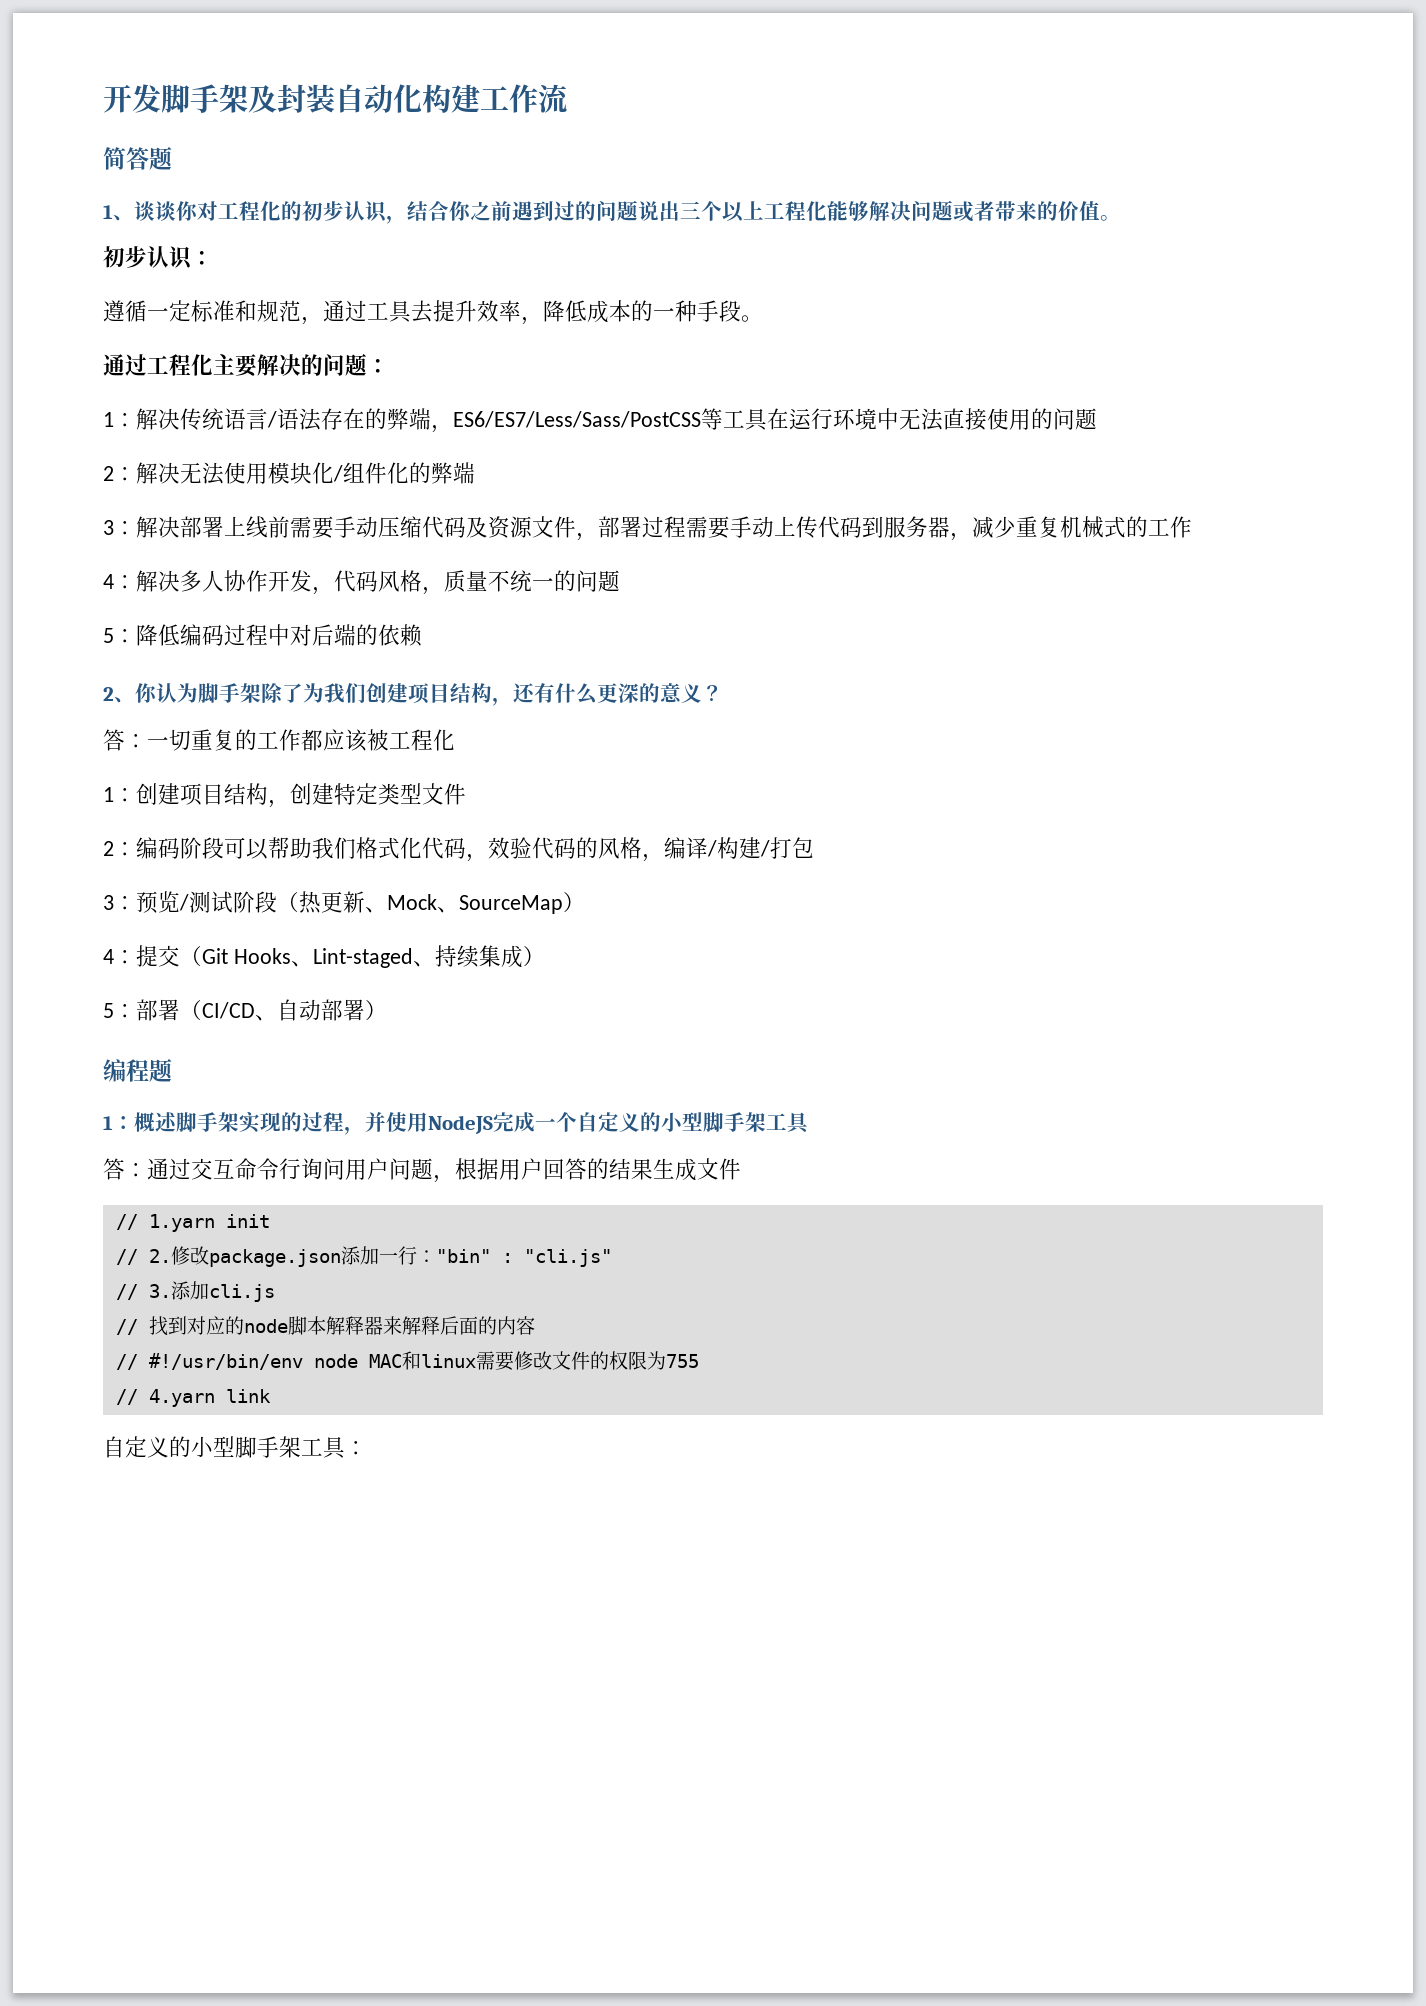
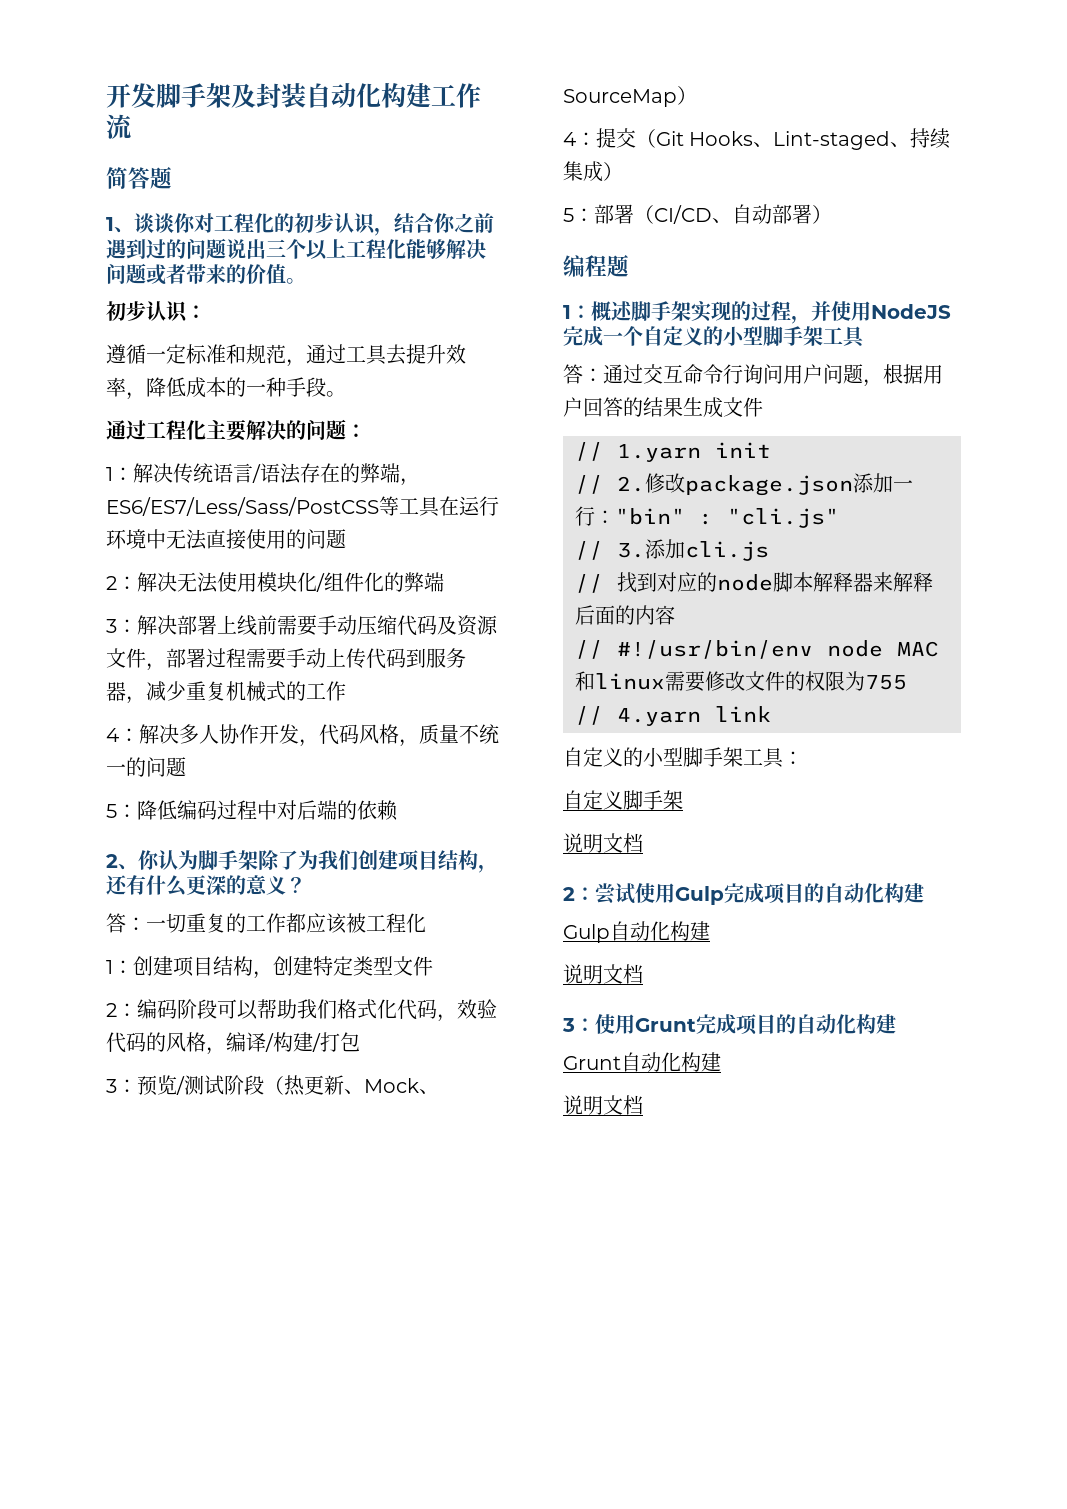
(367, 1448) none -> [563,790,683,810] [563,833,643,853] [563,883,924,905] [563,921,710,943] [563,964,643,984] [562,1014,896,1035] [563,1052,721,1072] [563,1095,643,1115] // 自定义脚手架 // 说明文档 // 2：尝试使用Gulp完成项目的自动化构建 // Gulp自动化构建 // 说明文档 // 3：使用Grunt完成项目的自动化构建 // Grunt自动化构建 // 说明文档

